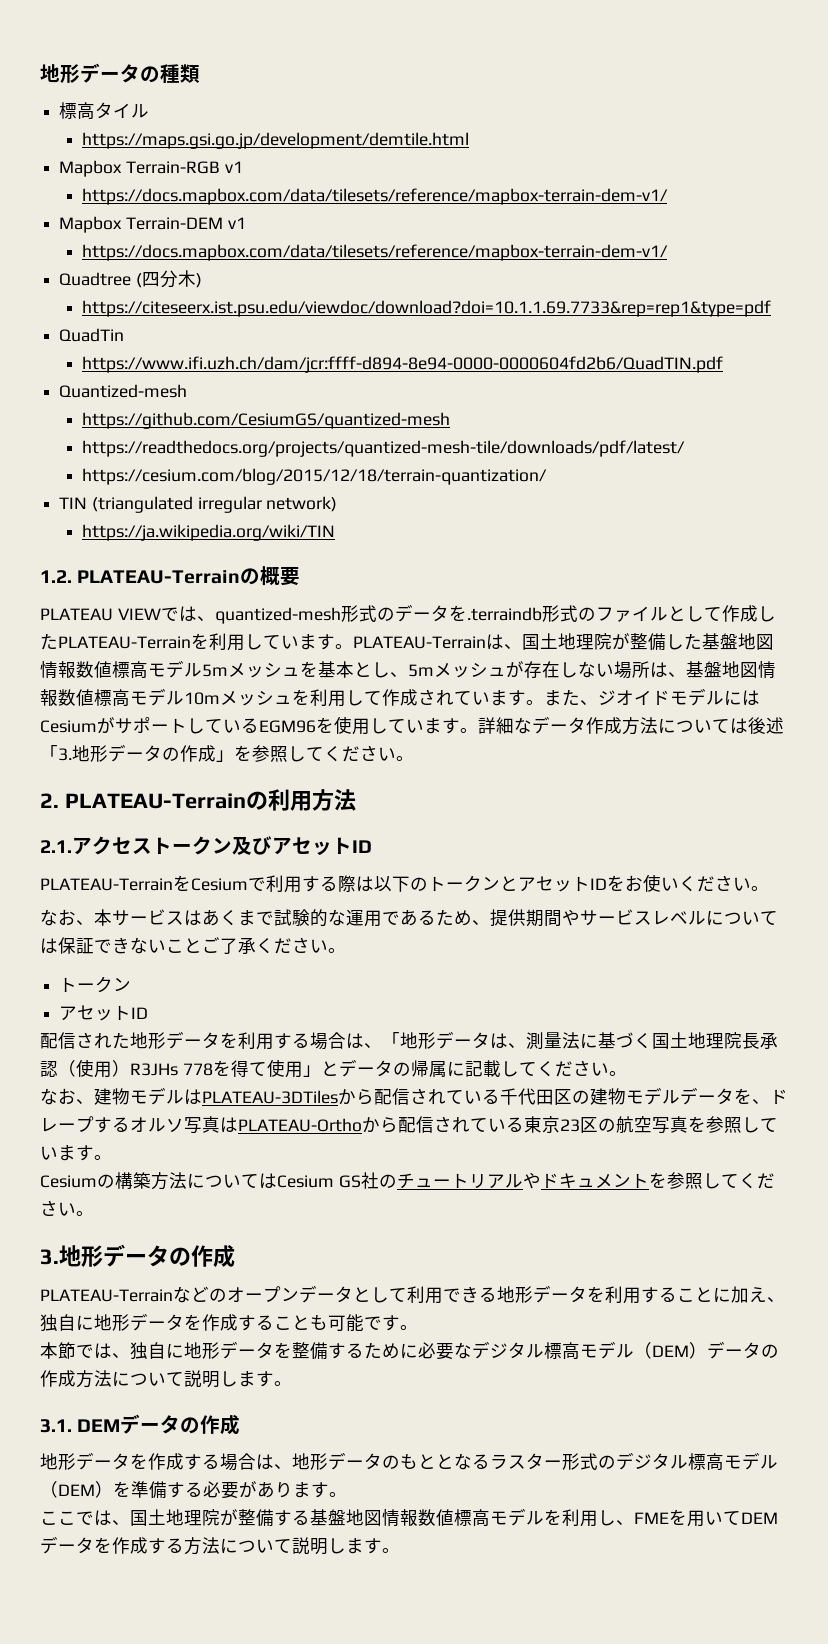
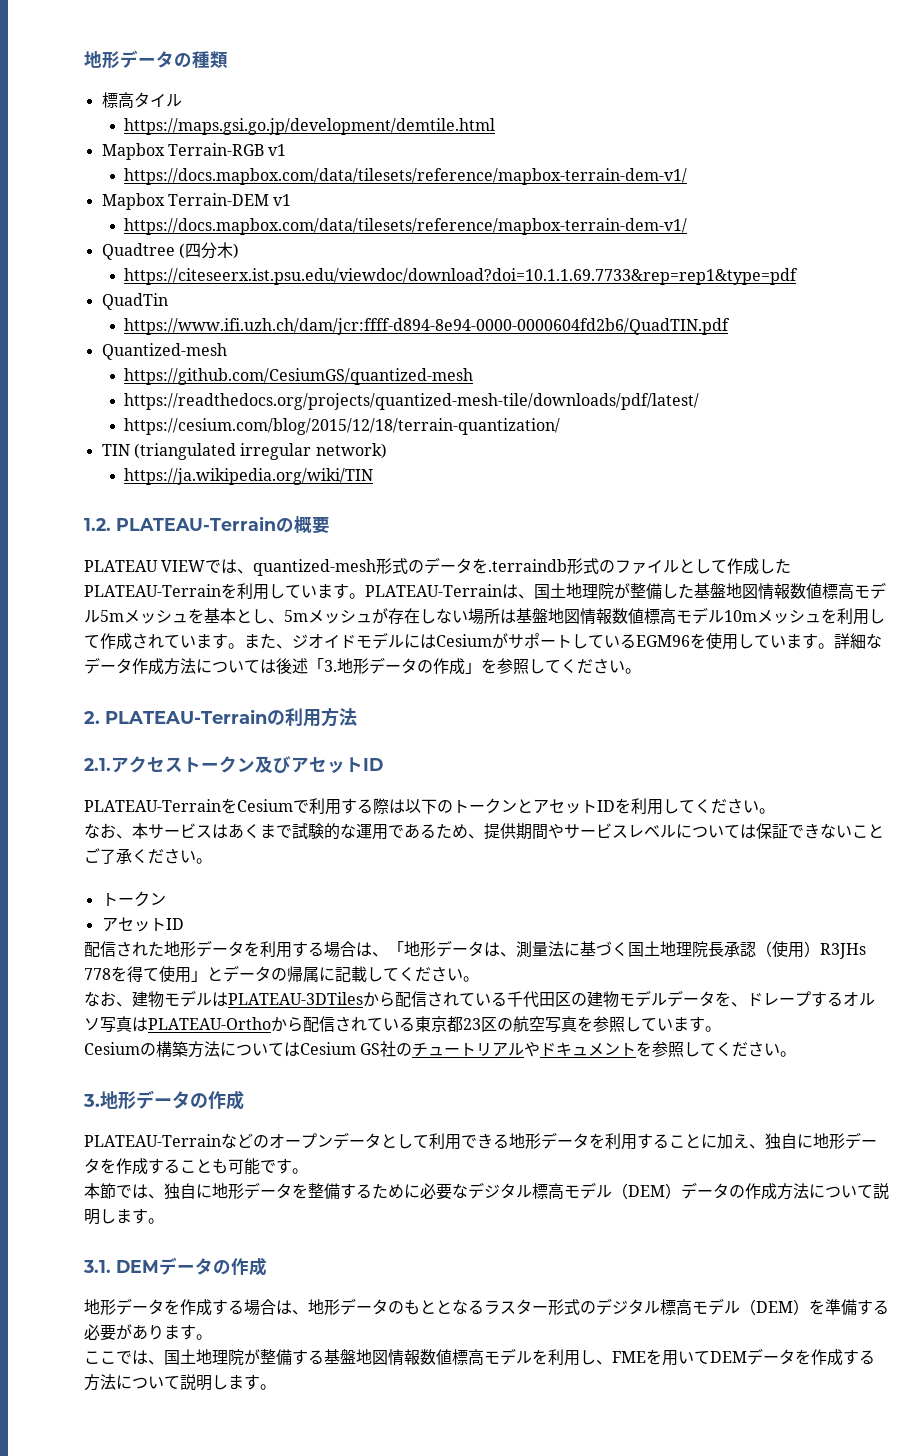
[668,672,686,677] 、 -> (516, 616) none
[625,874,679,892] お使い -> [631,798,695,815] 利用して
(560, 1124) none -> [447,1016,463,1032] 都

